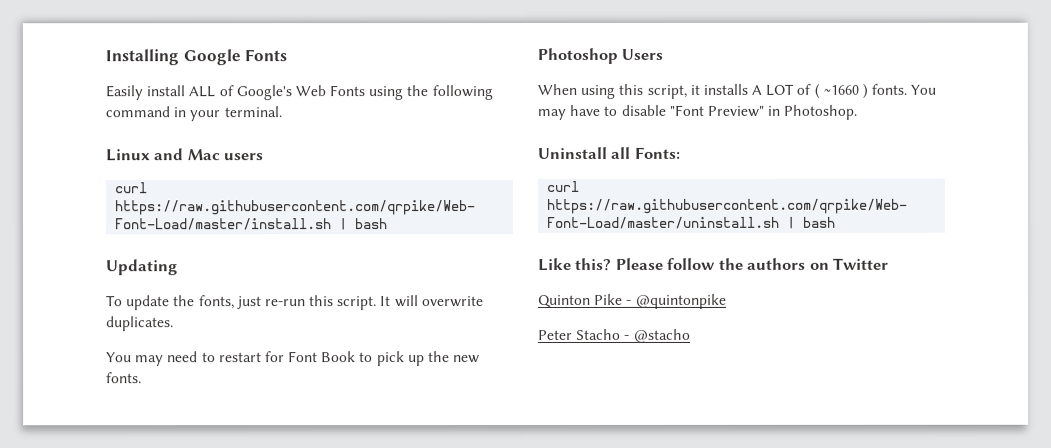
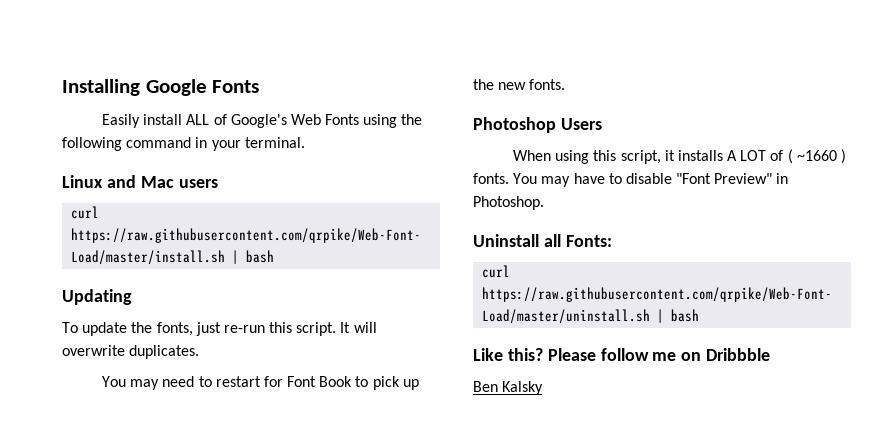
[718,257,890,270] [538,293,727,309] [538,328,691,343] the authors on Twitter // Quinton Pike - @quintonpike // Peter Stacho - @stacho -> [652,348,771,361] [473,381,544,395] me on Dribbble // Ben Kalsky

